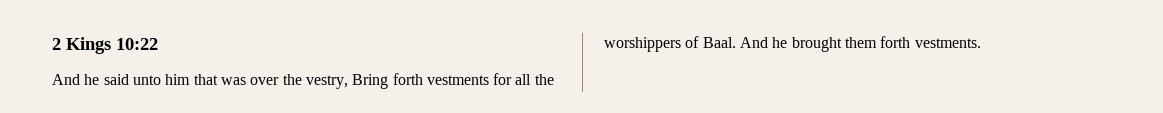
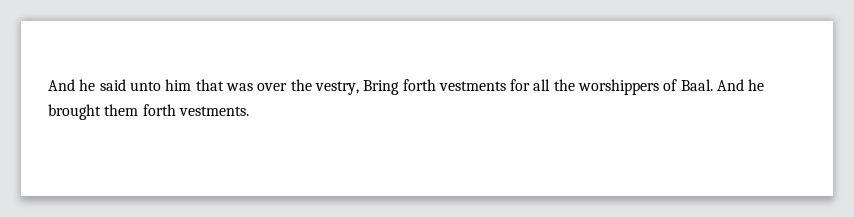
[52,37,158,54] 2 Kings 10:22 // -> (48, 85) none

